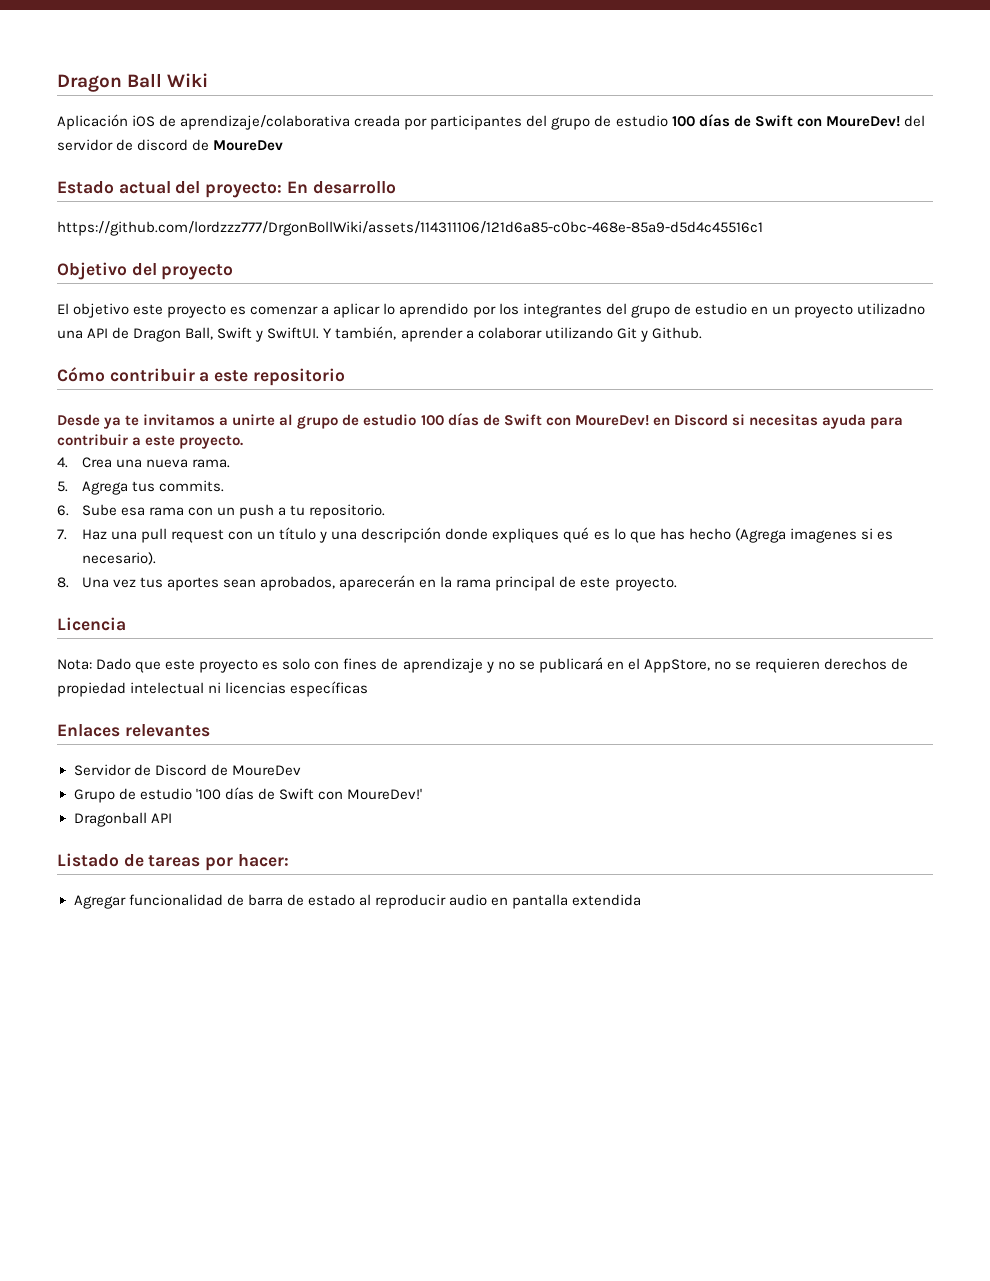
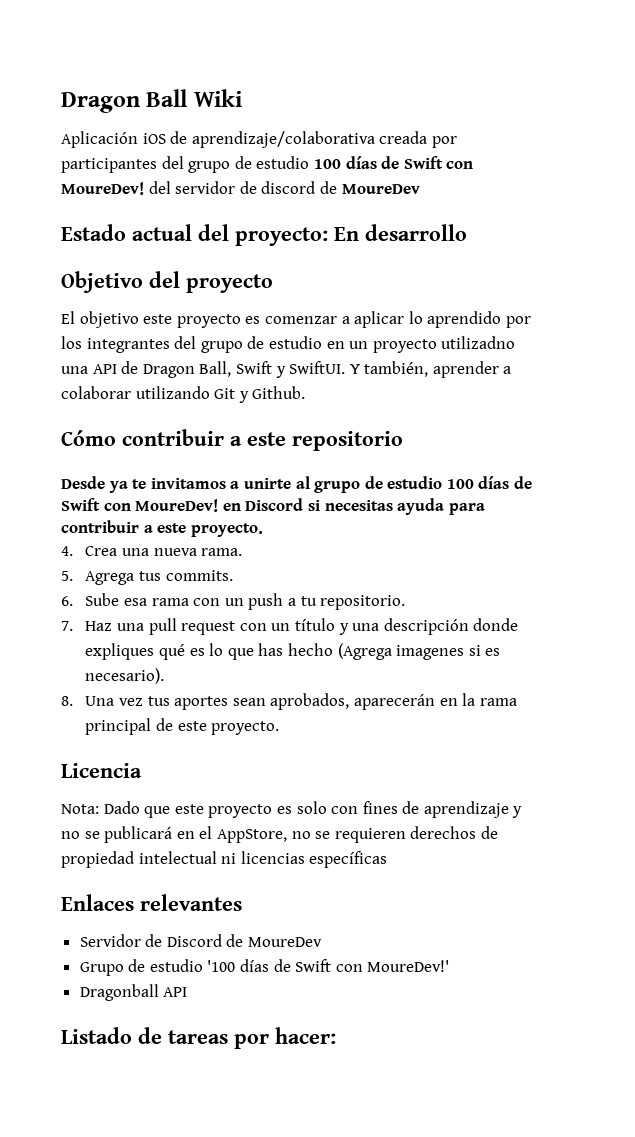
[57,221,763,236] // https://github.com/lordzzz777/DrgonBollWiki/assets/114311106/121d6a85-c0bc-468e-85a9-d5d4c45516c1 -> (467, 232) none
[73,894,642,909] // Agregar funcionalidad de barra de estado al reproducir audio en pantalla extendida -> (336, 1035) none

